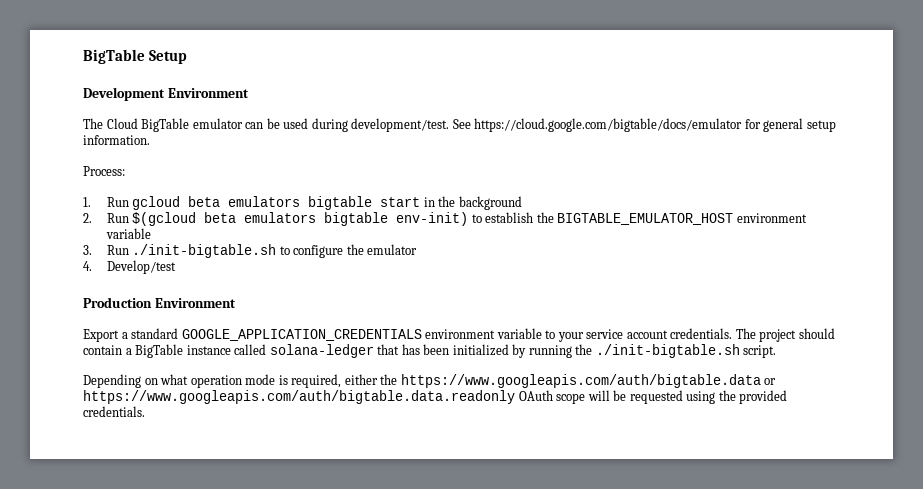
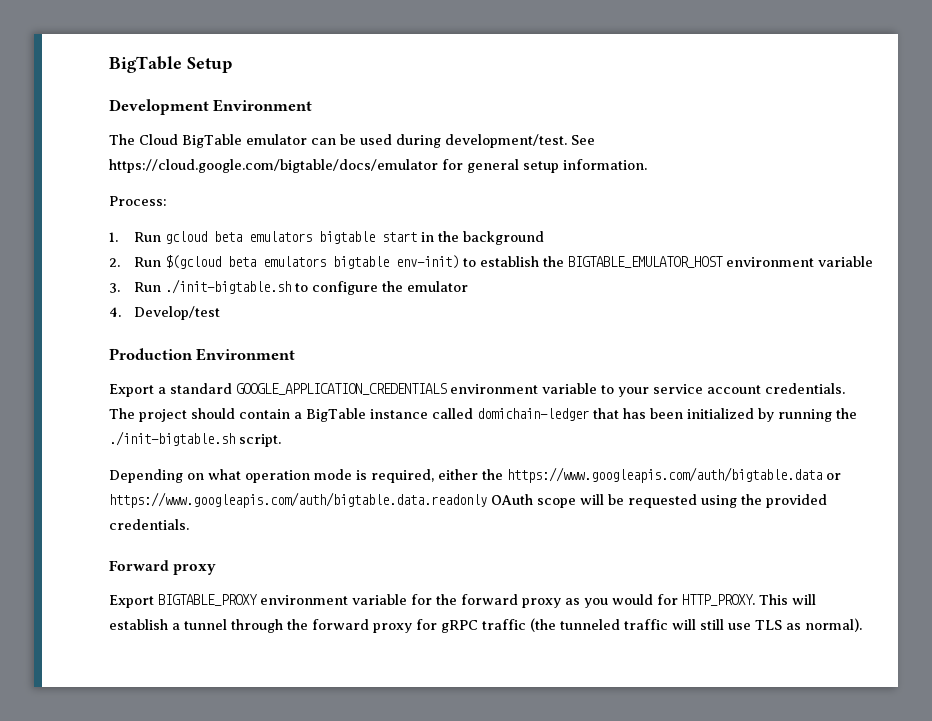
[269,344,374,358] solana-ledger -> [476,408,589,421] domichain-ledger
(145, 411) none -> [109,560,217,575] [109,594,816,608] [109,618,862,633] // Forward proxy // Export BIGTABLE_PROXY environment variable for the forward proxy as you would for HTTP_PROXY. This will establish a tunnel through the forward proxy for gRPC traffic (the tunneled traffic will still use TLS as normal).

